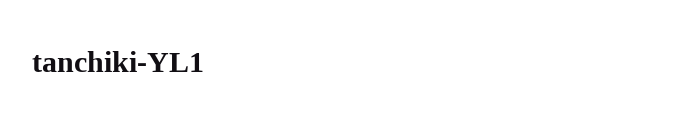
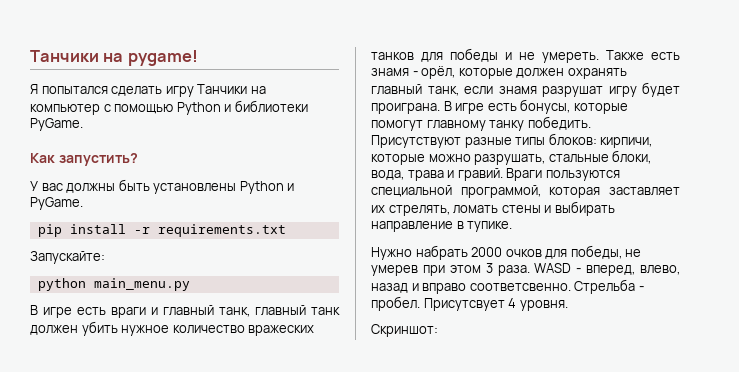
[32,51,204,72] tanchiki-YL1 -> [30,50,198,66] [30,84,266,97] [30,100,308,115] [30,118,83,131] [30,153,138,166] [30,179,295,194] [30,197,83,210] [37,224,286,237] [30,251,105,264] [37,278,190,291] [30,305,340,318] [30,321,315,336] [371,48,680,63] [371,66,627,79] [371,82,680,97] [371,99,628,114] [371,116,591,131] [371,133,653,148] [371,150,652,165] [371,168,620,181] [371,185,680,198] [371,201,615,216] [371,221,513,232] [371,245,642,260] [371,263,680,276] [371,279,644,294] [371,296,568,311] [371,324,438,337] Танчики на pygame! // Я попытался сделать игру Танчики на компьютер с помощью Python и библиотеки PyGame. // Как запустить? // У вас должны быть установлены Python и PyGame. // pip install -r requirements.txt // Запускайте: // python main_menu.py // В игре есть враги и главный танк, главный танк должен убить нужное количество вражеских танков для победы и не умереть. Также есть знамя - орёл, которые должен охранять главный танк, если знамя разрушат игру будет проиграна. В игре есть бонусы, которые помогут главному танку победить. Присутствуют разные типы блоков: кирпичи, которые можно разрушать, стальные блоки, вода, трава и гравий. Враги пользуются специальной программой, которая заставляет их стрелять, ломать стены и выбирать направление в тупике. // Нужно набрать 2000 очков для победы, не умерев при этом 3 раза. WASD - вперед, влево, назад и вправо соответсвенно. Стрельба - пробел. Присутсвует 4 уровня. // Скриншот:

